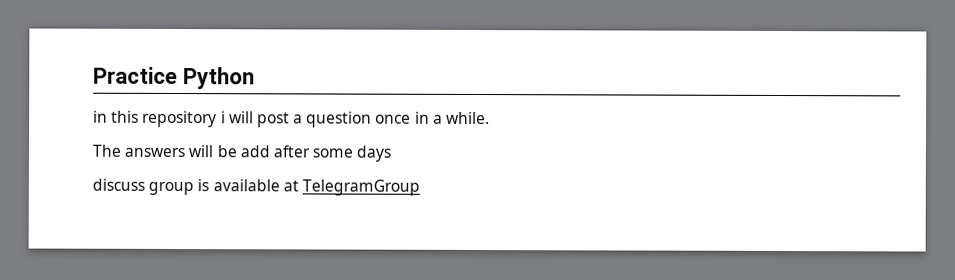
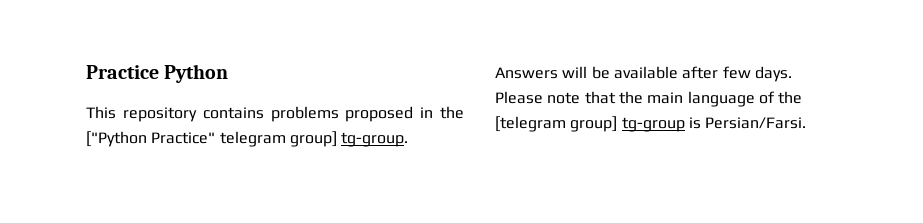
[93,110,491,128] [92,144,392,162] [92,178,420,196] in this repository i will post a question once in a while. // The answers will be add after some days // discuss group is available at TelegramGroup -> [86,106,464,122] [86,131,409,147] [495,66,792,82] [495,91,803,107] [495,116,807,132] This repository contains problems proposed in the ["Python Practice" telegram group] tg-group. Answers will be available after few days. // Please note that the main language of the [telegram group] tg-group is Persian/Farsi.

